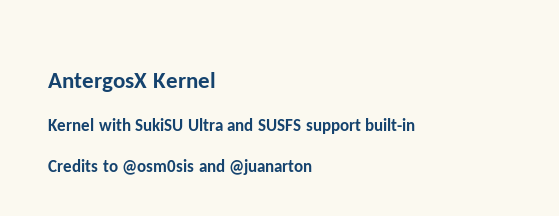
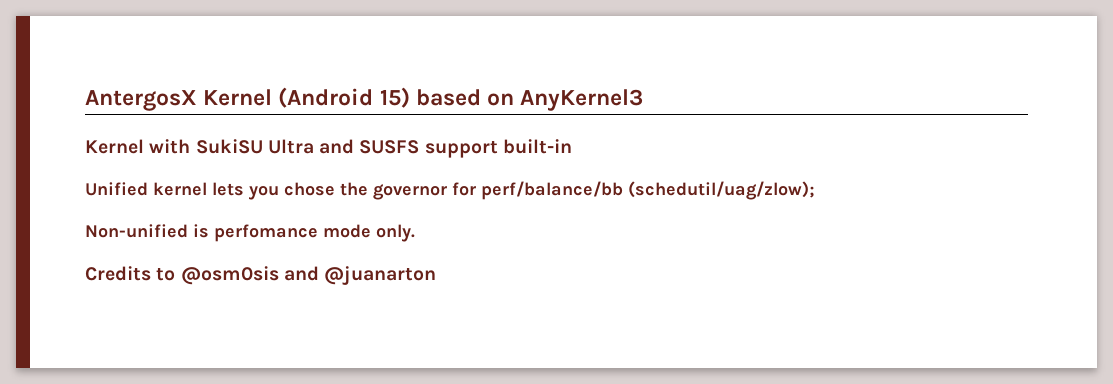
(217, 80) none -> [278,87,644,111] (Android 15) based on AnyKernel3
(416, 124) none -> [85,181,815,200] [85,224,415,242] // Unified kernel lets you chose the governor for perf/balance/bb (schedutil/uag/zlow); // Non-unified is perfomance mode only.

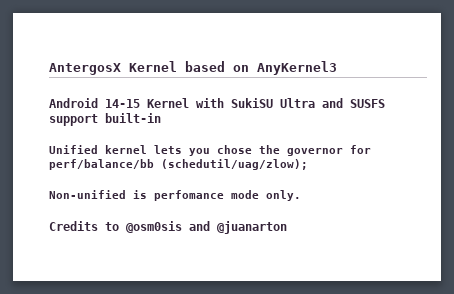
[278,87,410,108] (Android 15) -> (177, 66) none
(644, 100) none -> [49,98,140,108] Android 14-15

